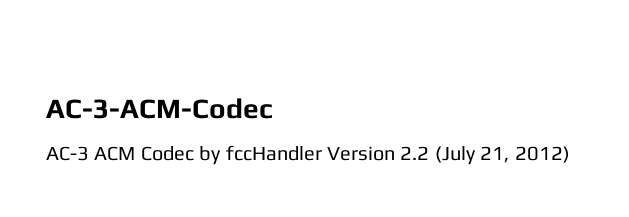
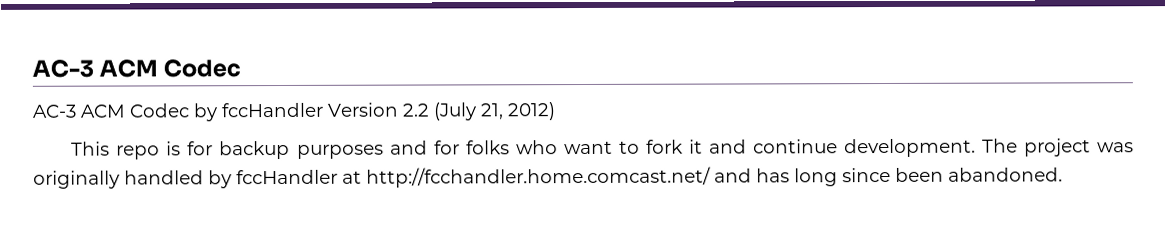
[46,98,273,119] AC-3-ACM-Codec -> [32,59,242,78] AC-3 ACM Codec
(570, 154) none -> [71,138,1134,160] [33,166,1063,189] // This repo is for backup purposes and for folks who want to fork it and continue development. The project was originally handled by fccHandler at http://fcchandler.home.comcast.net/ and has long since been abandoned.

